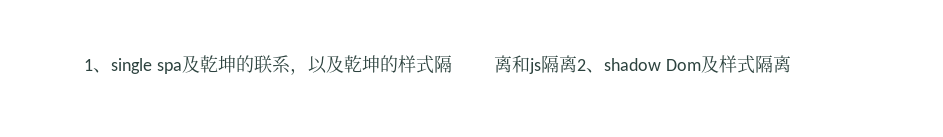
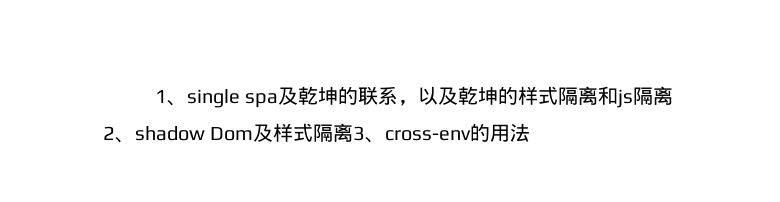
(791, 64) none -> [353,123,531,143] 3、cross-env的用法

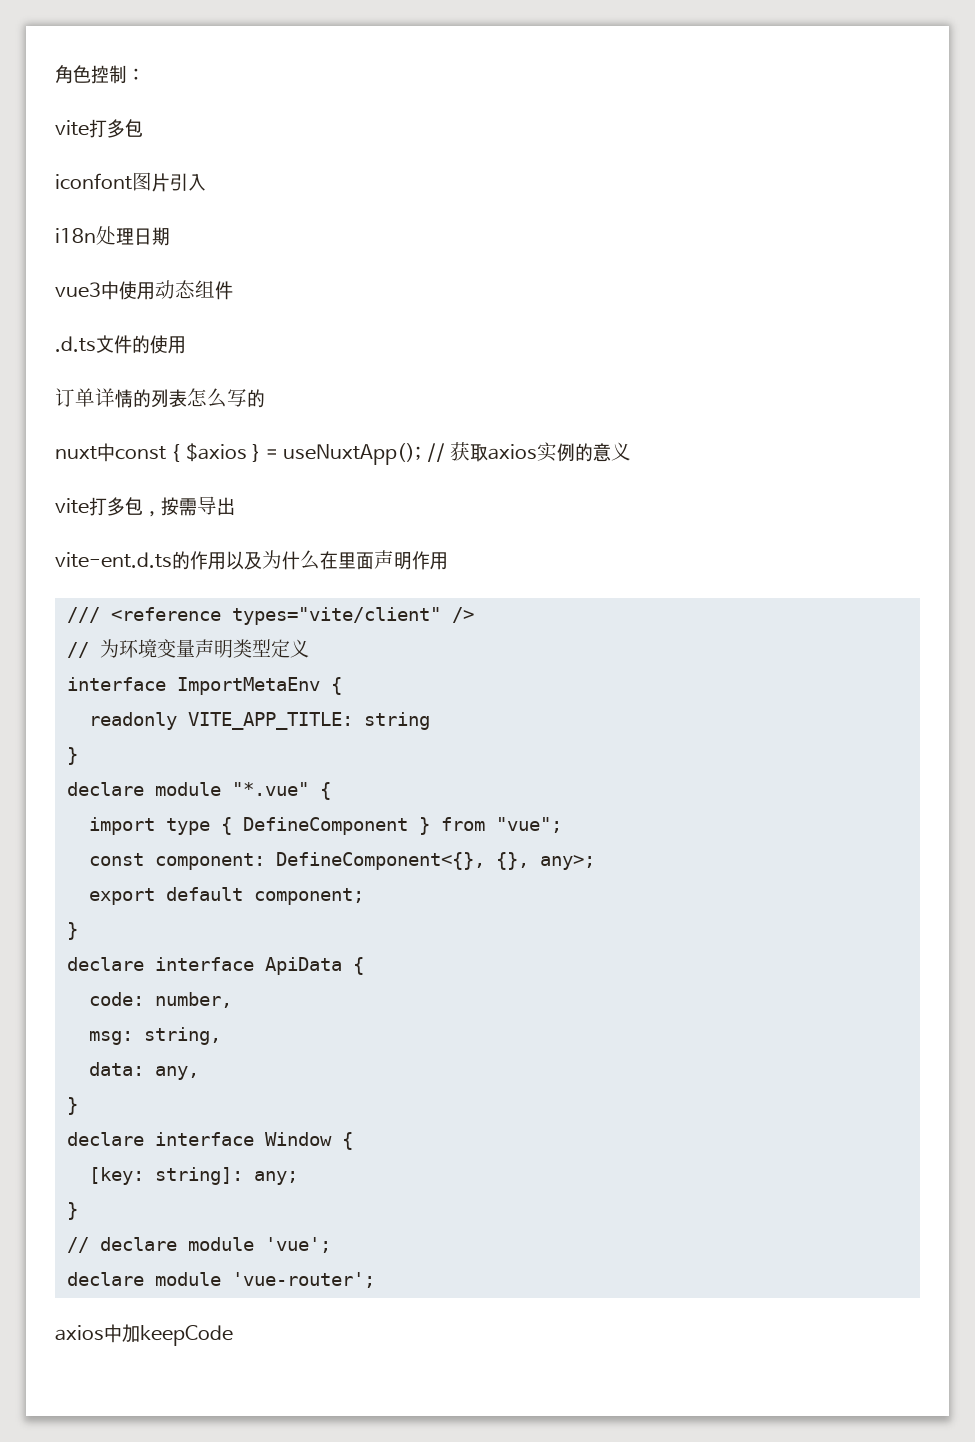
[154,86,674,108] [103,123,531,143] 1、single spa及乾坤的联系，以及乾坤的样式隔离和js隔离2、shadow Dom及样式隔离3、cross-env的用法 -> [55,65,145,84] [55,119,143,138] [55,172,206,192] [55,226,170,246] [55,280,233,300] [55,335,186,354] [55,388,265,408] [55,442,631,465] [55,496,235,517] [55,550,448,570] [66,607,474,625] [66,639,309,658] [66,677,342,695] [88,712,430,730] [66,747,78,765] [66,782,331,800] [88,817,562,835] [88,852,595,870] [88,887,364,905] [66,922,78,940] [66,957,364,975] [88,992,232,1008] [88,1027,221,1045] [88,1062,199,1080] [66,1097,78,1115] [66,1132,353,1150] [88,1167,298,1185] [66,1202,78,1220] [66,1237,331,1253] [66,1272,375,1288] [55,1324,233,1346] 角色控制： // vite打多包 // iconfont图片引入 // i18n处理日期 // vue3中使用动态组件 // .d.ts文件的使用 // 订单详情的列表怎么写的 // nuxt中const { $axios } = useNuxtApp(); // 获取axios实例的意义 // vite打多包，按需导出 // vite-ent.d.ts的作用以及为什么在里面声明作用 // /// <reference types="vite/client" /> // // 为环境变量声明类型定义 // interface ImportMetaEnv { // readonly VITE_APP_TITLE: string // } // declare module "*.vue" { // import type { DefineComponent } from "vue"; // const component: DefineComponent<{}, {}, any>; // export default component; // } // declare interface ApiData { // code: number, // msg: string, // data: any, // } // declare interface Window { // [key: string]: any; // } // // declare module 'vue'; // declare module 'vue-router'; // axios中加keepCode

